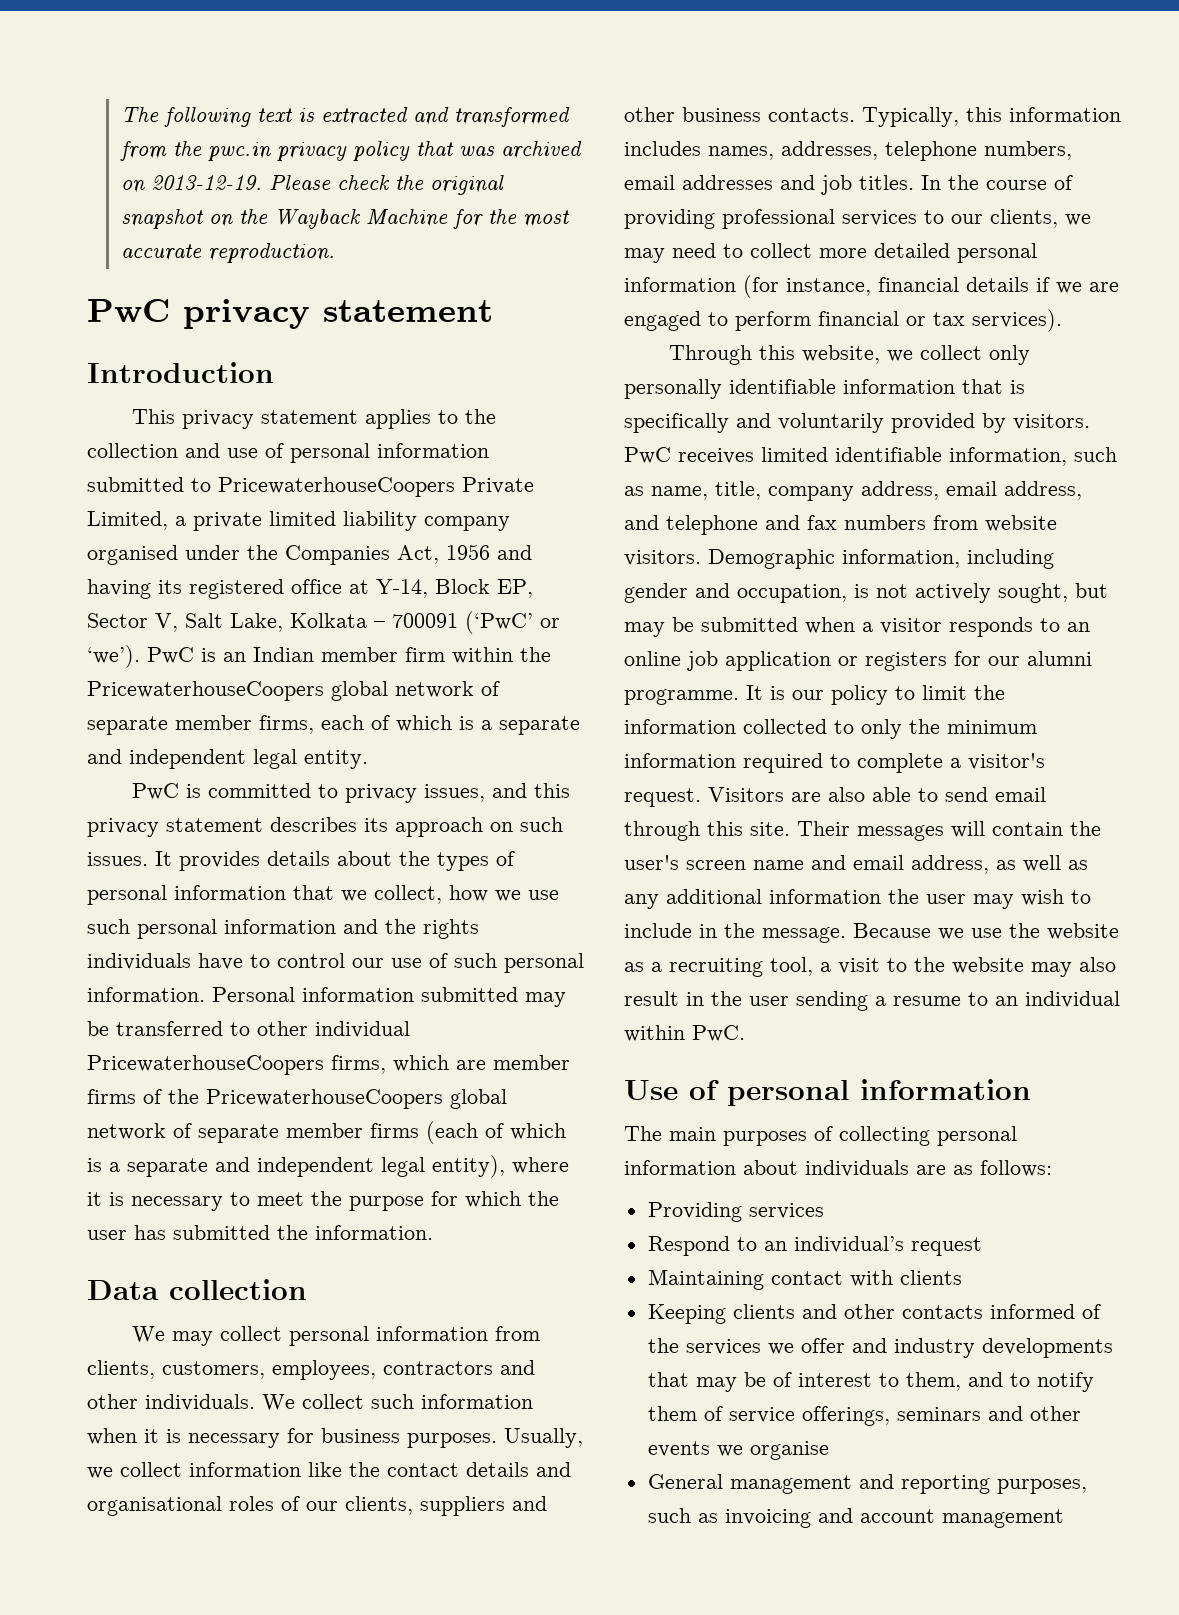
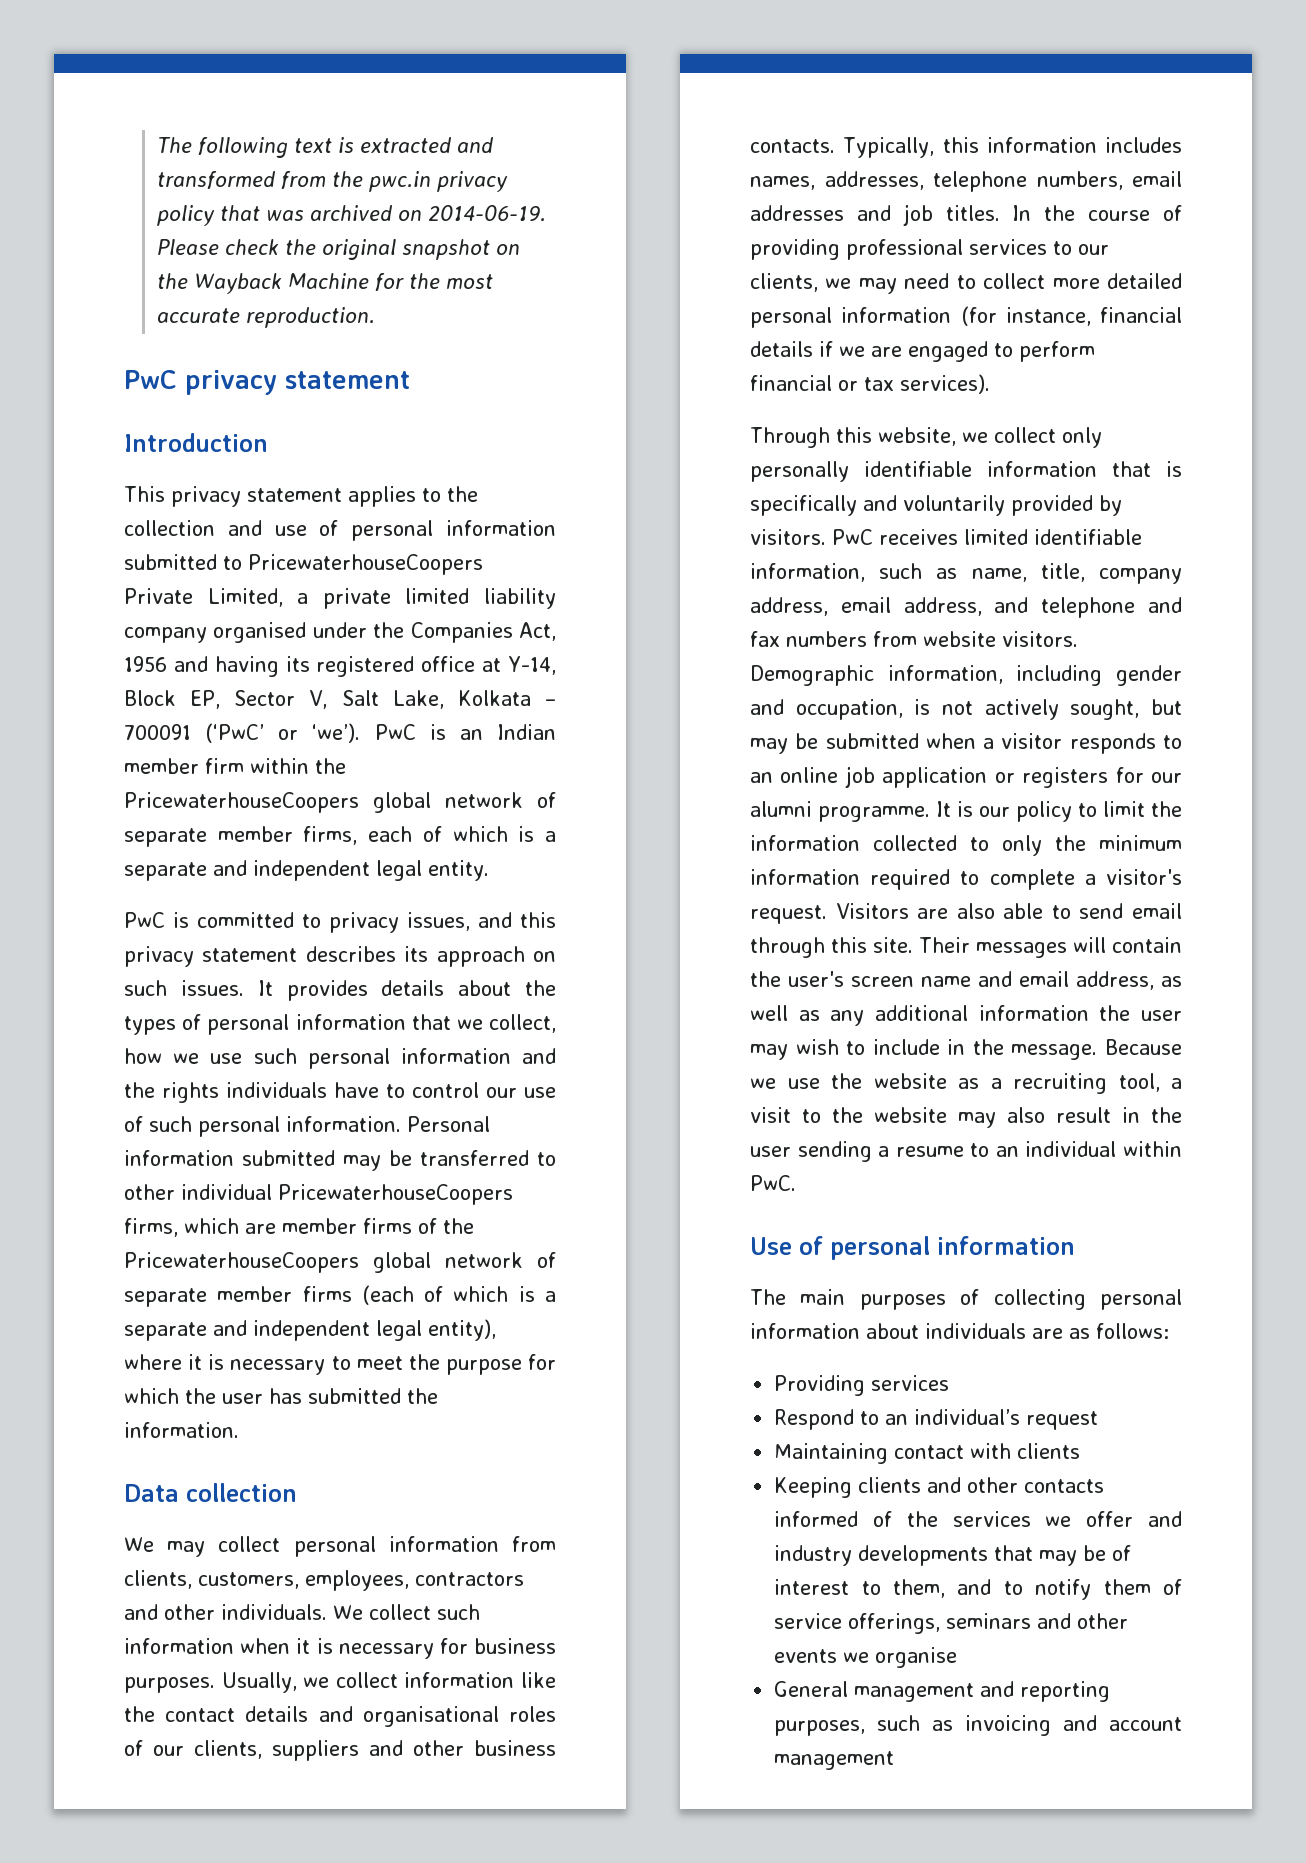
[150,175,262,190] 2013-12-19. -> [427,205,546,222] 2014-06-19.

